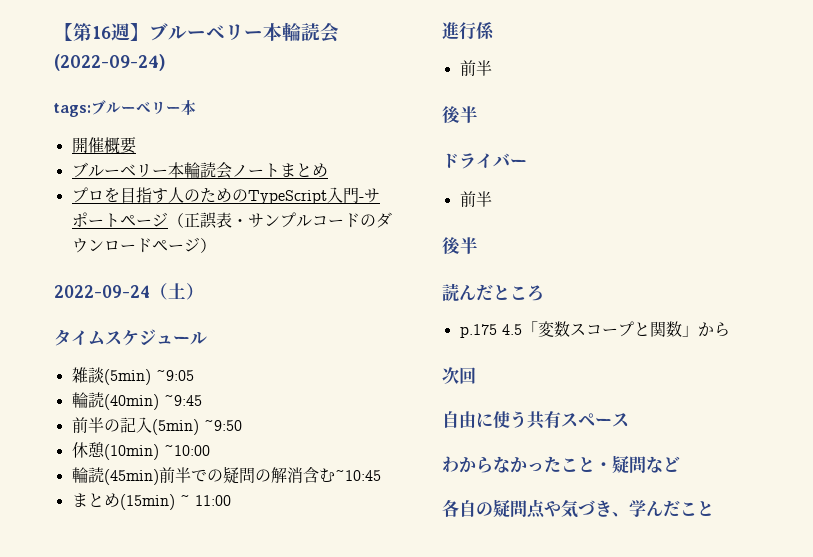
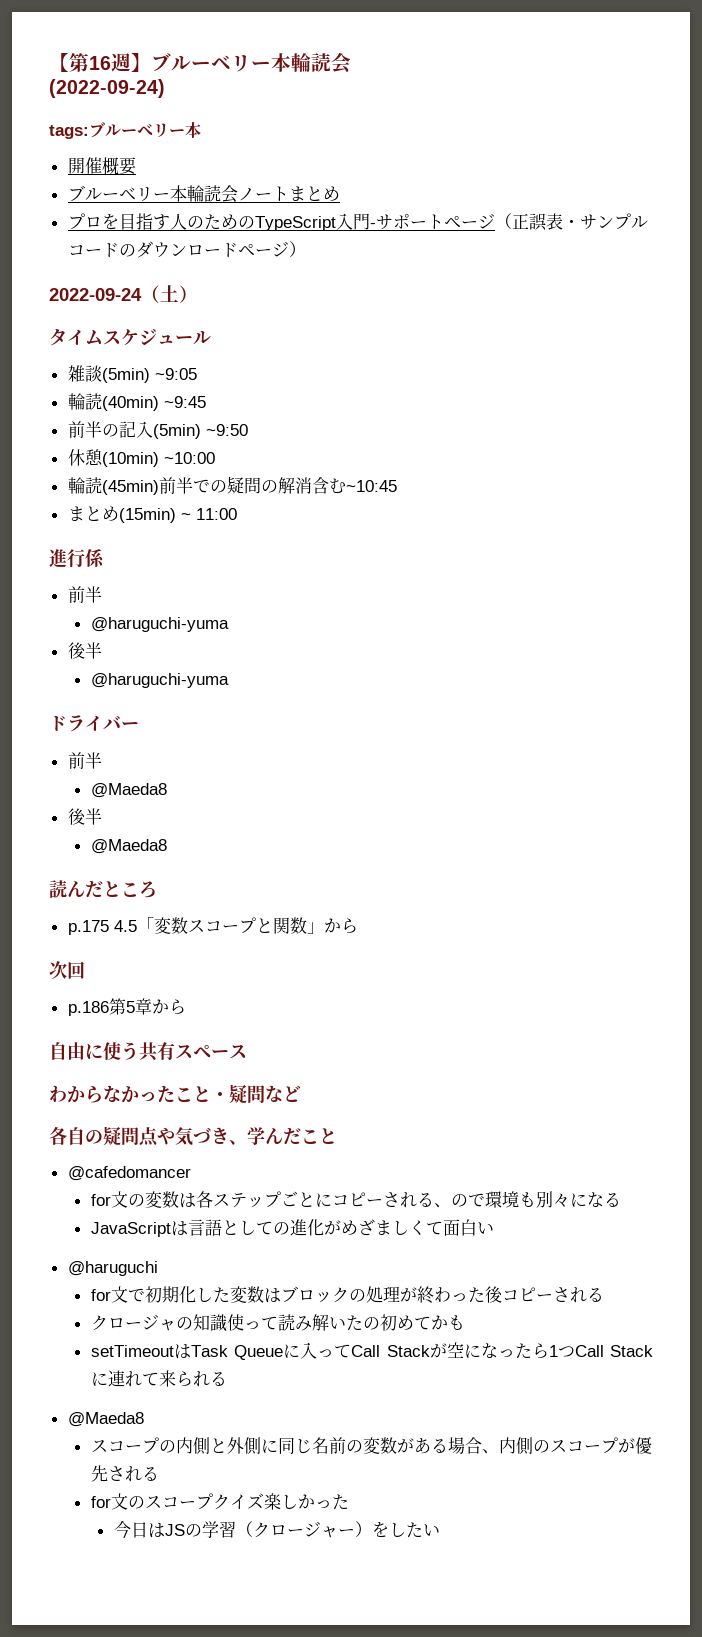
[442,106,478,123] // 後半 -> [90,617,229,632] [67,642,102,659] [90,673,229,688] // @haruguchi-yuma // 後半 // @haruguchi-yuma
[442,237,478,254] // 後半 -> [90,783,167,798] [67,808,102,825] [90,839,167,854] // @Maeda8 // 後半 // @Maeda8
(476, 375) none -> [67,998,186,1016] // p.186第5章から
(714, 508) none -> [67,1166,191,1181] [90,1191,621,1208] [90,1219,494,1237] [67,1261,158,1276] [90,1286,604,1304] [90,1314,465,1332] [90,1342,654,1360] [90,1370,227,1387] [67,1412,144,1427] [90,1437,652,1455] [90,1465,159,1482] [90,1493,349,1510] [113,1520,440,1539] // @cafedomancer // for文の変数は各ステップごとにコピーされる、ので環境も別々になる // JavaScriptは言語としての進化がめざましくて面白い // @haruguchi // for文で初期化した変数はブロックの処理が終わった後コピーされる // クロージャの知識使って読み解いたの初めてかも // setTimeoutはTask Queueに入ってCall Stackが空になったら1つCall Stackに連れて来られる // @Maeda8 // スコープの内側と外側に同じ名前の変数がある場合、内側のスコープが優先される // for文のスコープクイズ楽しかった // 今日はJSの学習（クロージャー）をしたい

